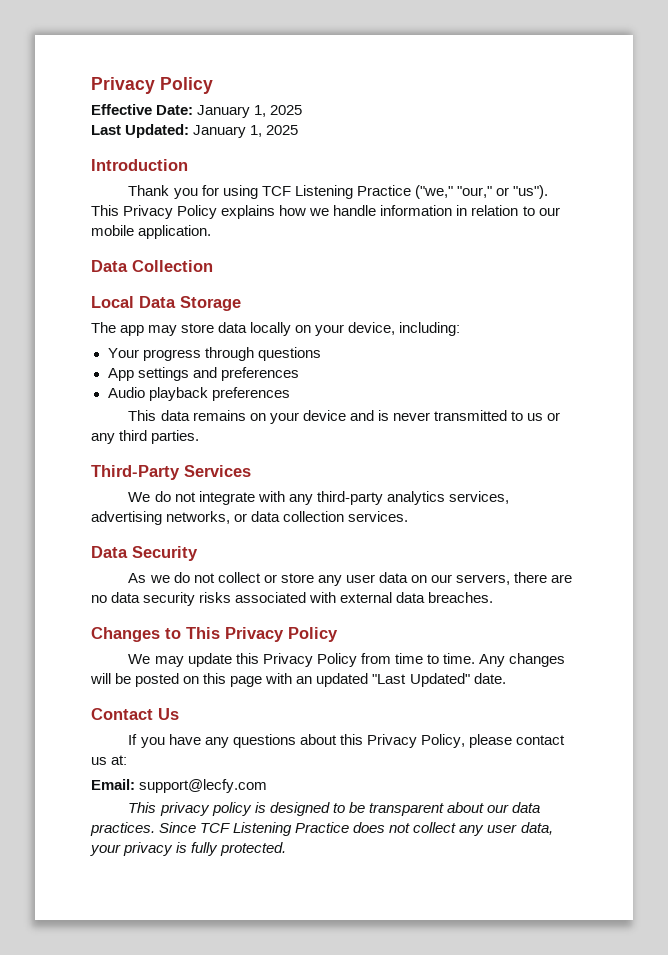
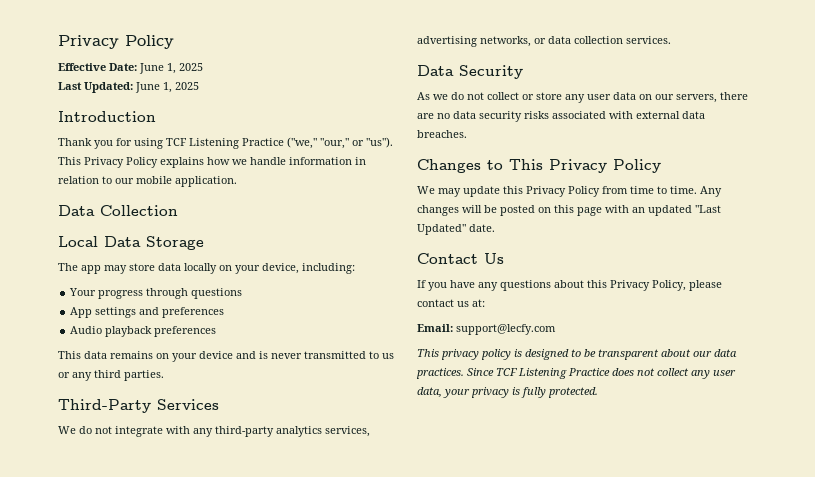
[197,105,251,118] January -> [139,63,164,74] June
[193,125,247,138] January -> [135,82,160,93] June

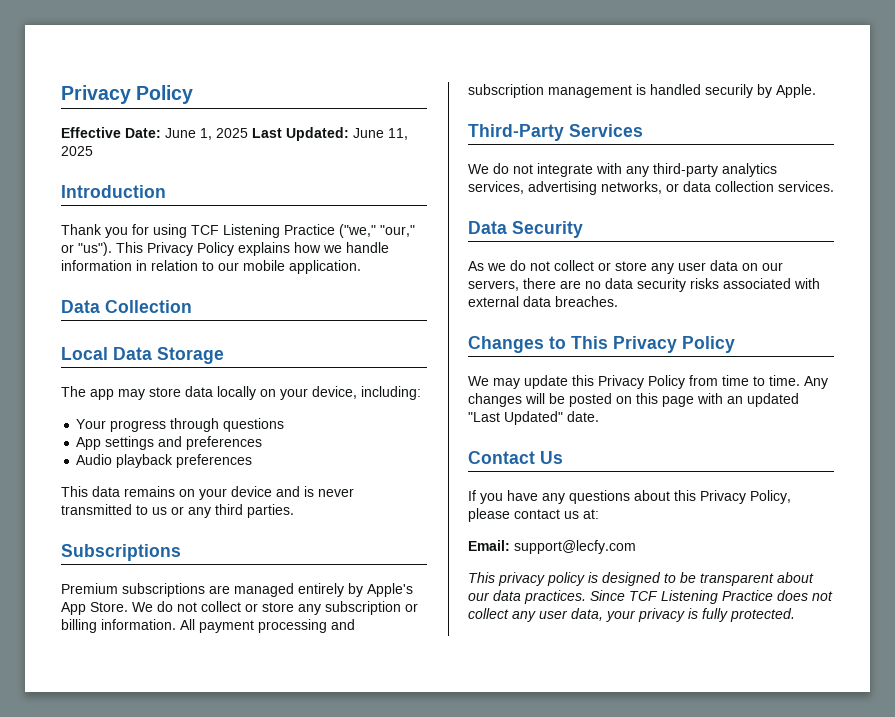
(203, 67) // -> (248, 133) none
[163,82,172,93] 1, -> [388,128,408,140] 11,
(164, 375) none -> [61,544,181,561] [61,583,413,597] [61,601,418,615] [61,619,355,633] [468,84,816,98] // Subscriptions // Premium subscriptions are managed entirely by Apple's App Store. We do not collect or store any subscription or billing information. All payment processing and subscription management is handled securily by Apple.

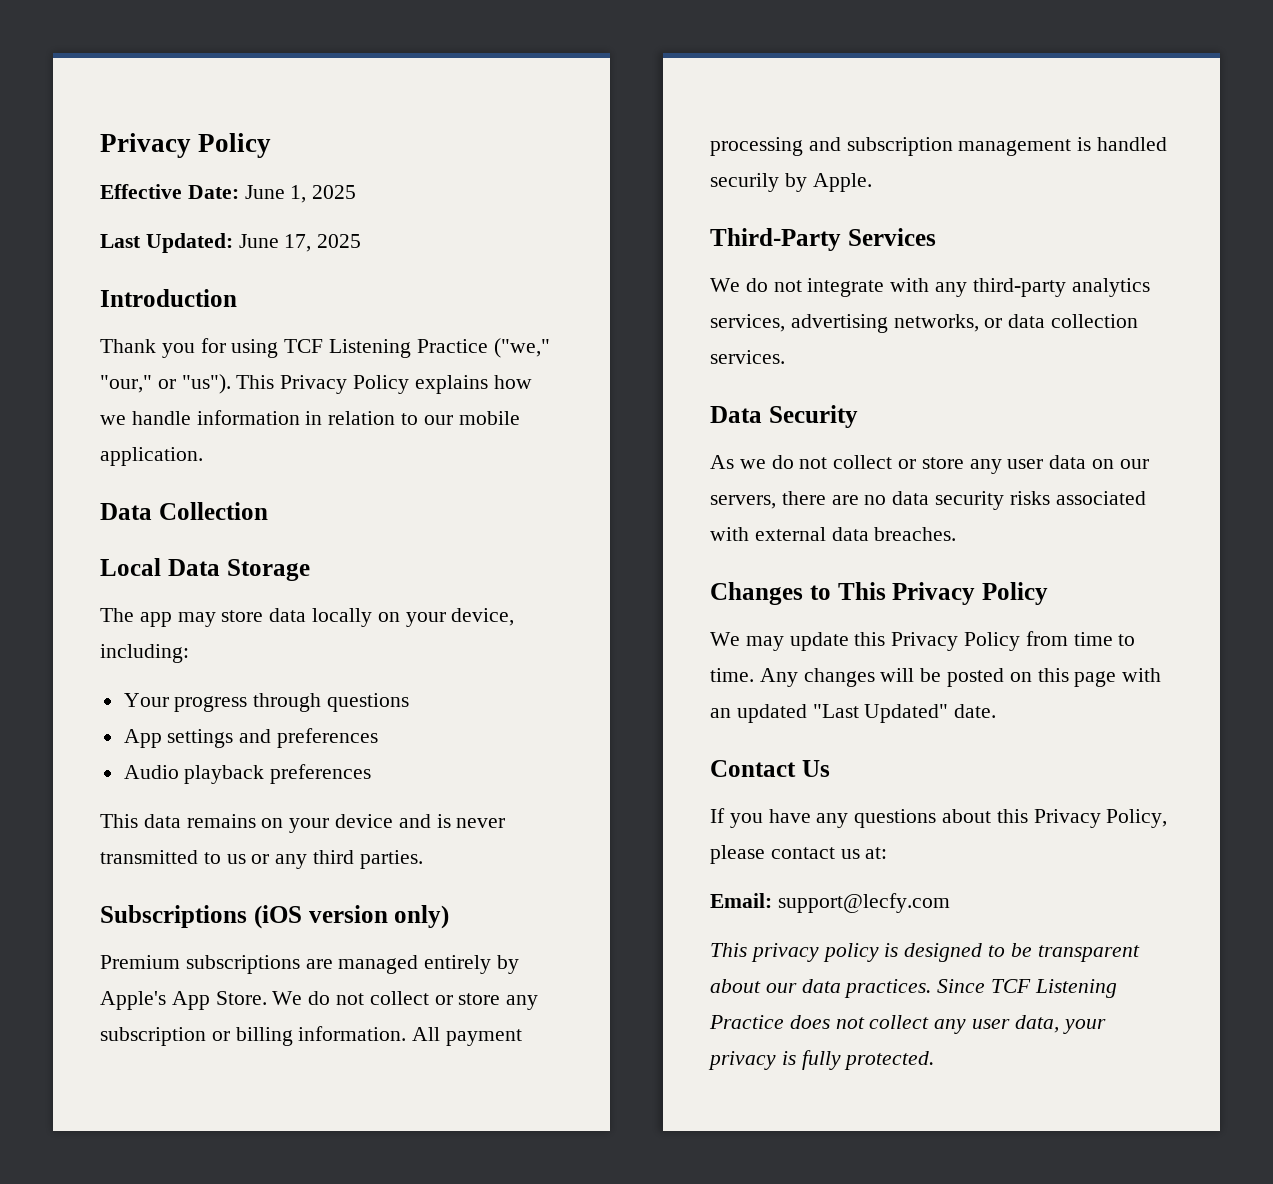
(248, 133) none -> (357, 192) //
[388,128,408,140] 11, -> [284,234,312,252] 17,
(181, 552) none -> [253,905,450,929] (iOS version only)

